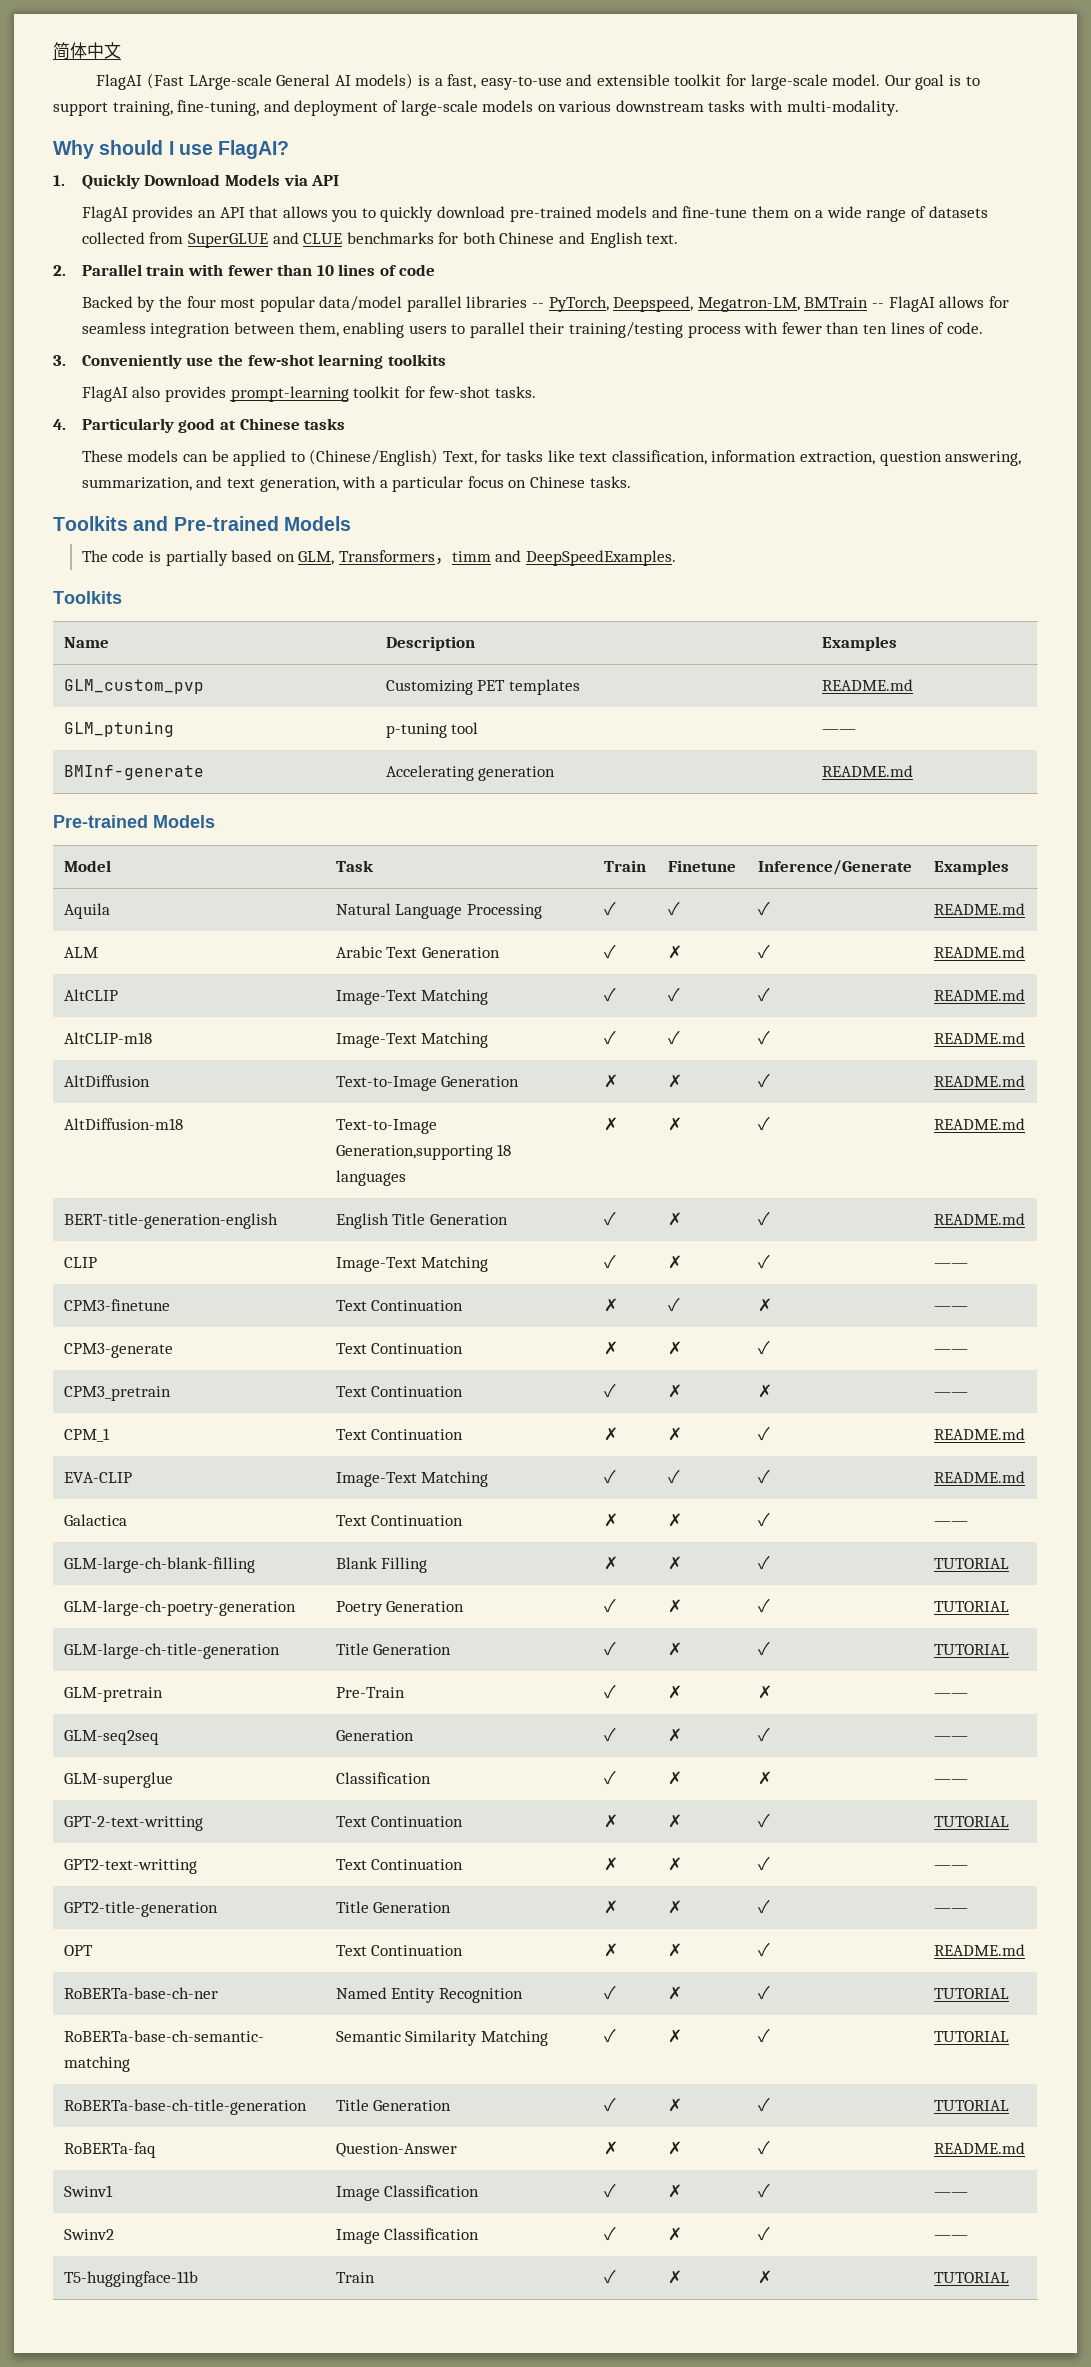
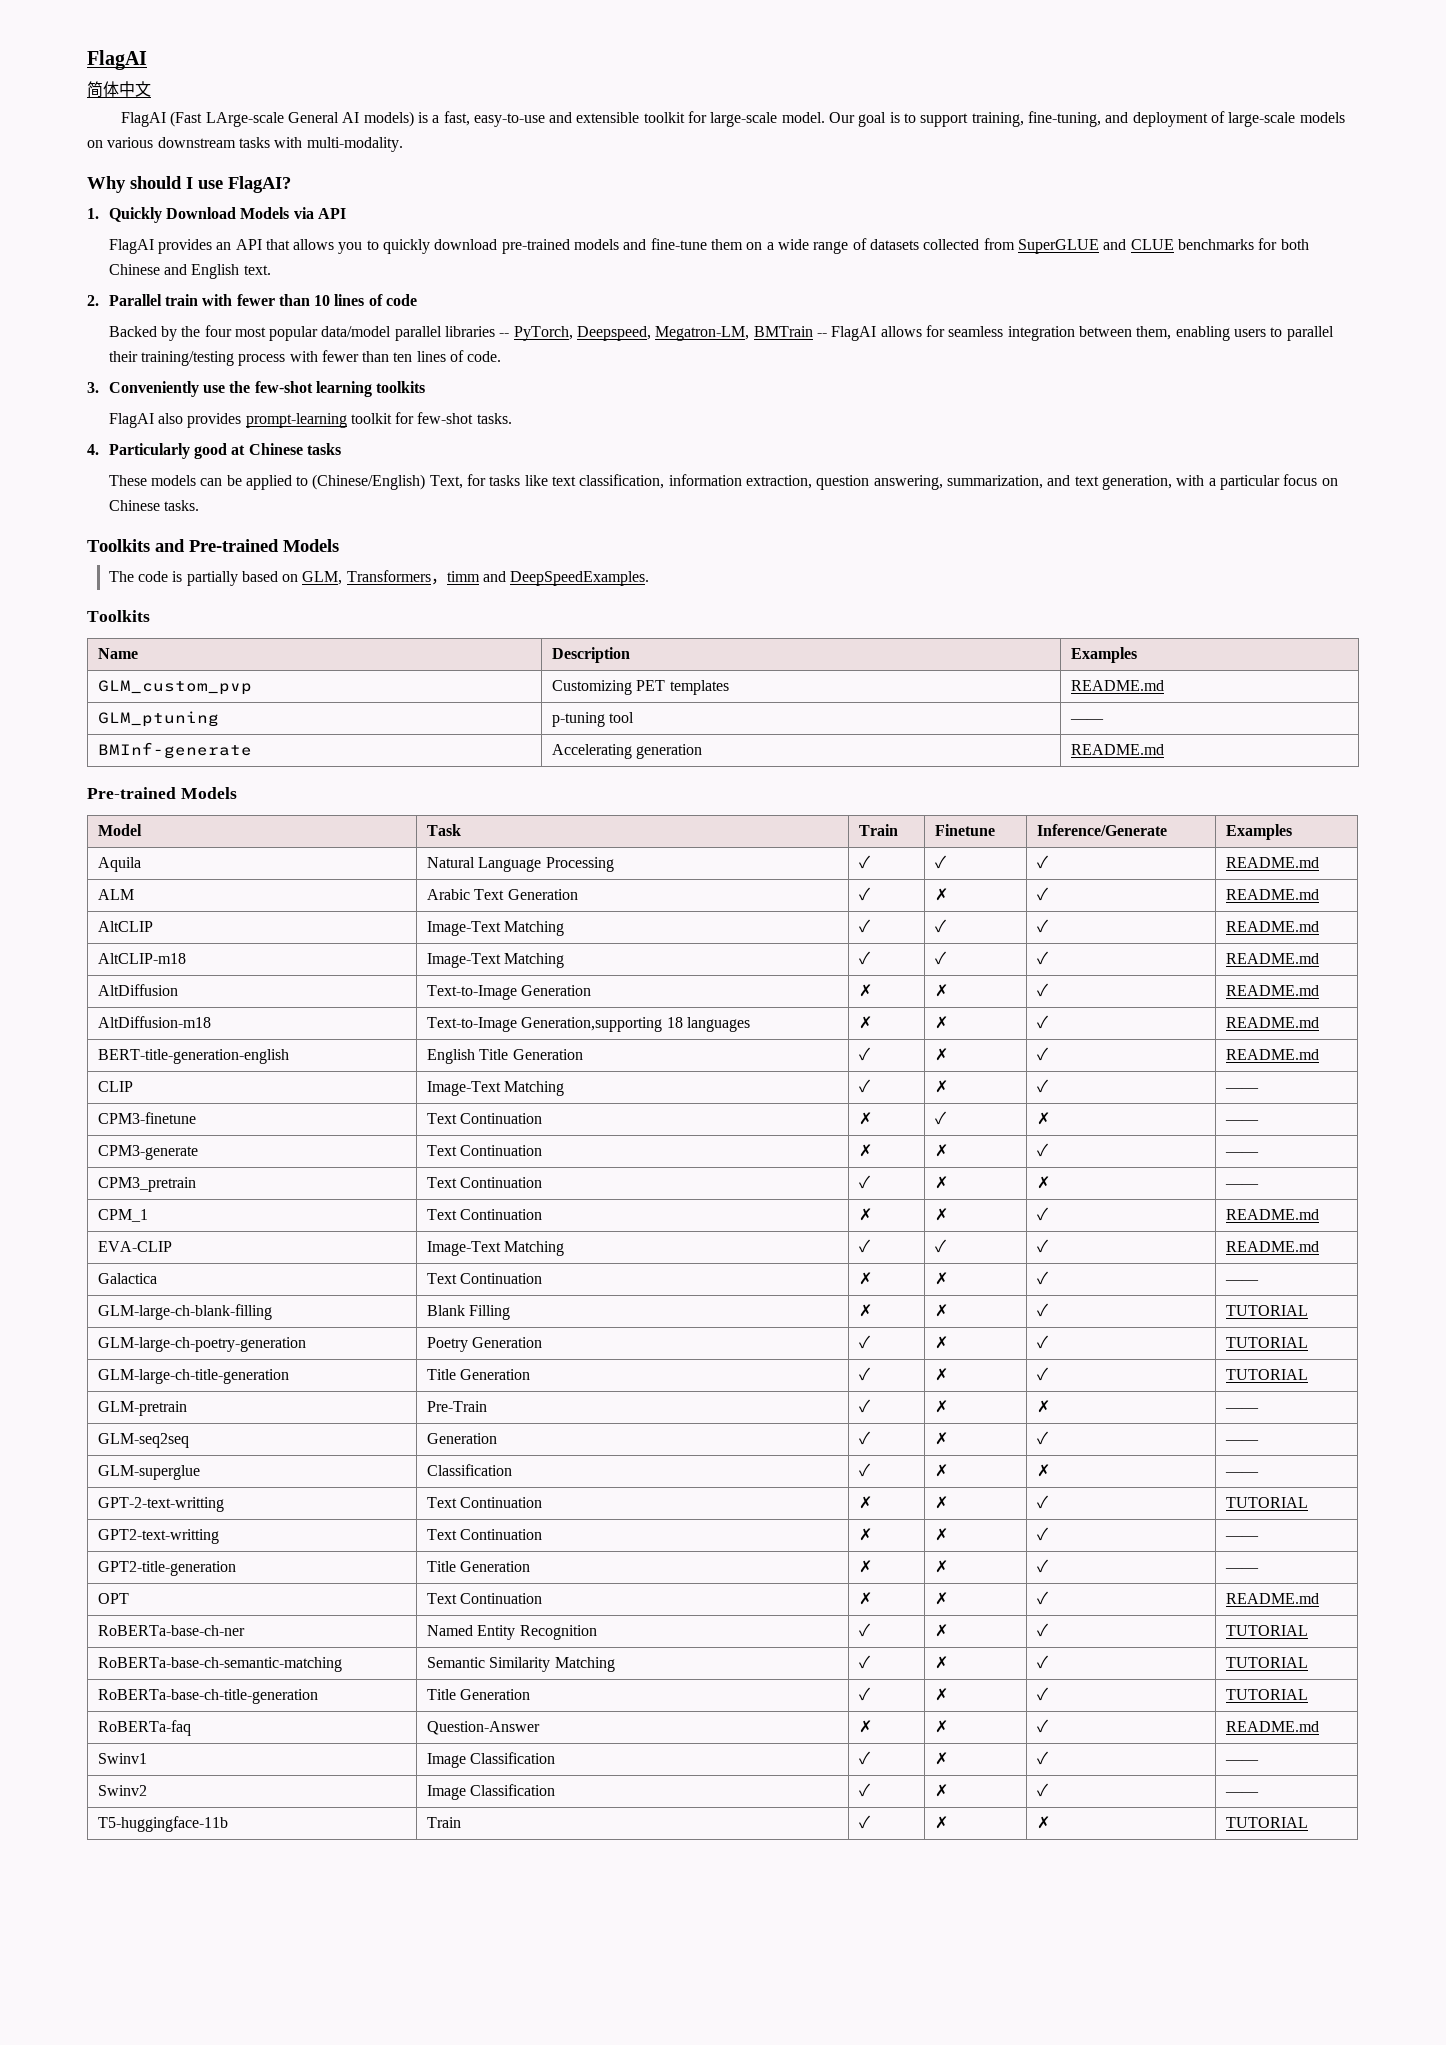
(53, 51) none -> [87,50,147,70] FlagAI //

